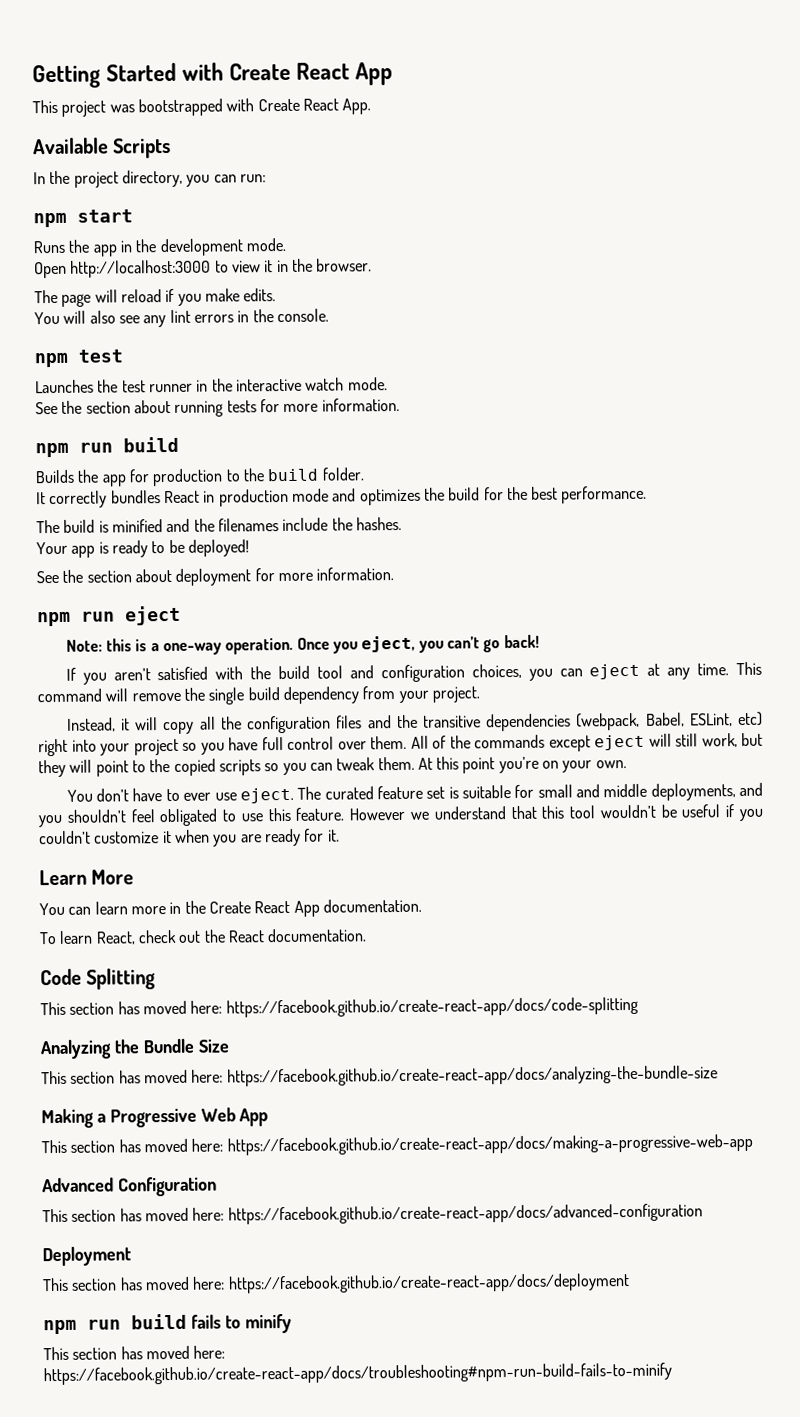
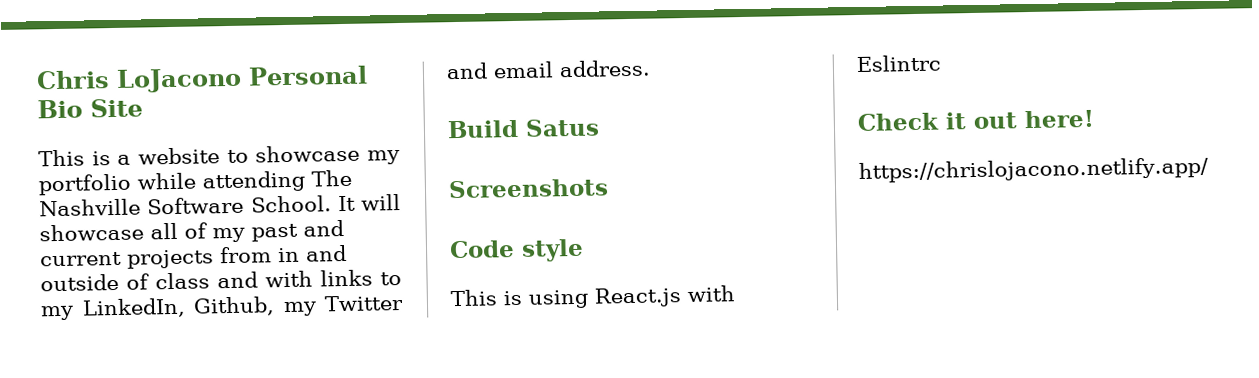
[32,62,394,89] [32,98,372,117] [33,137,172,159] [33,169,266,188] [33,209,133,228] [33,237,287,257] [34,258,373,279] [34,288,277,307] [34,308,329,328] [34,349,123,368] [35,377,388,394] [35,397,400,417] [35,436,179,458] [35,467,365,487] [36,485,648,509] [36,516,402,534] [36,539,249,558] [36,567,395,586] [37,605,181,627] [65,634,540,656] [65,661,762,685] [37,686,480,705] [66,711,763,735] [38,732,763,757] [38,756,627,778] [66,782,764,804] [38,804,764,828] [39,828,340,847] [39,869,135,886] [39,898,422,917] [39,928,368,945] Getting Started with Create React App // This project was bootstrapped with Create React App. // Available Scripts // In the project directory, you can run: // npm start // Runs the app in the development mode. // Open http://localhost:3000 to view it in the browser. // The page will reload if you make edits. // You will also see any lint errors in the console. // npm test // Launches the test runner in the interactive watch mode. // See the section about running tests for more information. // npm run build // Builds the app for production to the build folder. // It correctly bundles React in production mode and optimizes the build for the best performance. // The build is minified and the filenames include the hashes. // Your app is ready to be deployed! // See the section about deployment for more information. // npm run eject // Note: this is a one-way operation. Once you eject, you can’t go back! // If you aren’t satisfied with the build tool and configuration choices, you can eject at any time. This command will remove the single build dependency from your project. // Instead, it will copy all the configuration files and the transitive dependencies (webpack, Babel, ESLint, etc) right into your project so you have full control over them. All of the commands except eject will still work, but they will point to the copied scripts so you can tweak them. At this point you’re on your own. // You don’t have to ever use eject. The curated feature set is suitable for small and middle deployments, and you shouldn’t feel obligated to use this feature. However we understand that this tool wouldn’t be useful if you couldn’t customize it when you are ready for it. // Learn More // You can learn more in the Create React App documentation. // To learn React, check out the React documentation. -> [36,65,368,93] [37,98,143,119] [38,144,400,167] [38,169,352,196] [39,194,401,217] [39,219,344,243] [40,244,347,269] [40,269,402,292] [40,294,405,321] [446,59,651,80] [447,118,600,139] [448,178,609,199] Chris LoJacono Personal Bio Site // This is a website to showcase my portfolio while attending The Nashville Software School. It will showcase all of my past and current projects from in and outside of class and with links to my LinkedIn, Github, my Twitter and email address. // Build Satus // Screenshots
[86,968,157,990] [40,996,639,1018] [40,1038,229,1060] [41,1065,718,1087] [41,1107,269,1129] [41,1133,753,1156] [42,1176,217,1197] [42,1203,703,1225] [42,1246,131,1267] [42,1273,630,1294] [43,1313,292,1335] [43,1345,226,1361] [43,1362,672,1386] Splitting // This section has moved here: https://facebook.github.io/create-react-app/docs/code-splitting // Analyzing the Bundle Size // This section has moved here: https://facebook.github.io/create-react-app/docs/analyzing-the-bundle-size // Making a Progressive Web App // This section has moved here: https://facebook.github.io/create-react-app/docs/making-a-progressive-web-app // Advanced Configuration // This section has moved here: https://facebook.github.io/create-react-app/docs/advanced-configuration // Deployment // This section has moved here: https://facebook.github.io/create-react-app/docs/deployment // npm run build fails to minify // This section has moved here: https://facebook.github.io/create-react-app/docs/troubleshooting#npm-run-build-fails-to-minify -> [521,238,584,262] [450,285,735,309] [856,54,941,73] [857,109,1094,132] [858,156,1209,183] style // This is using React.js with Eslintrc // Check it out here! // https://chrislojacono.netlify.app/

